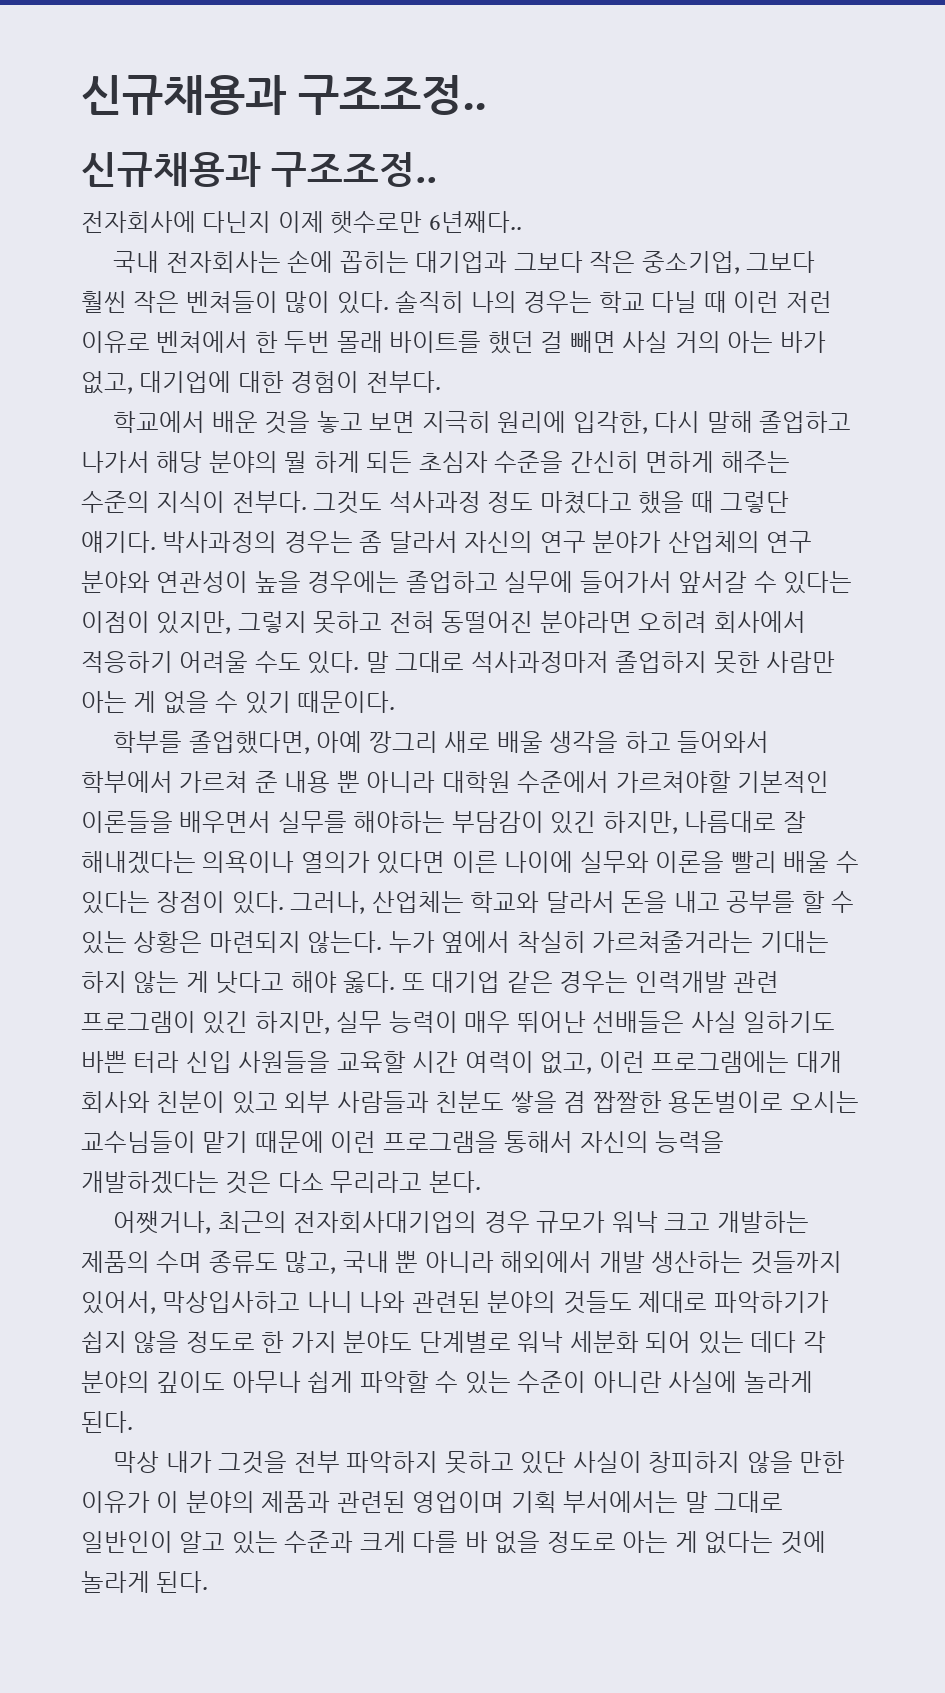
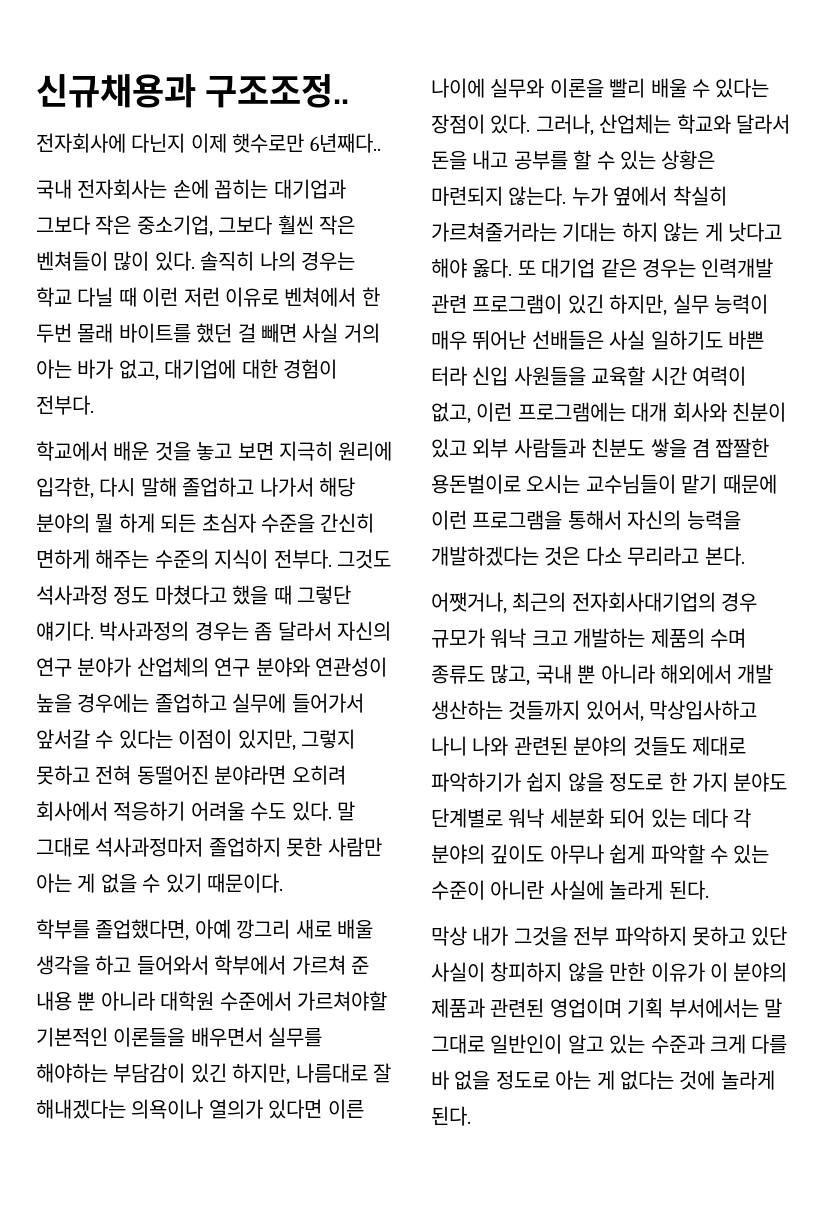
[81,75,486,115] [81,152,438,187] 신규채용과 구조조정.. // 신규채용과 구조조정.. -> [36,74,350,108] 신규채용과 구조조정..

